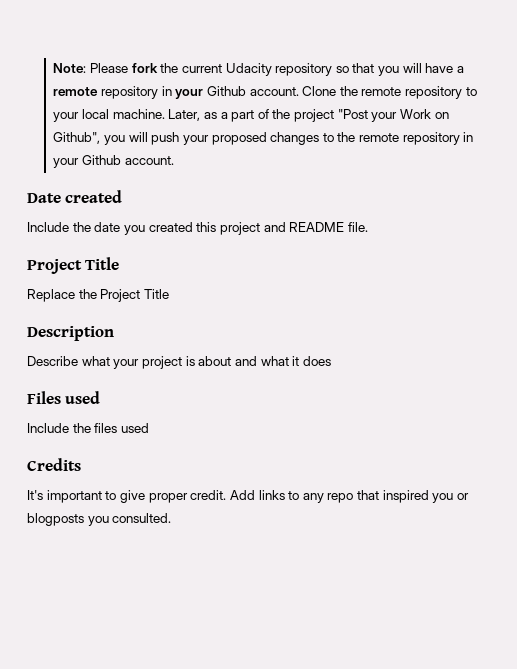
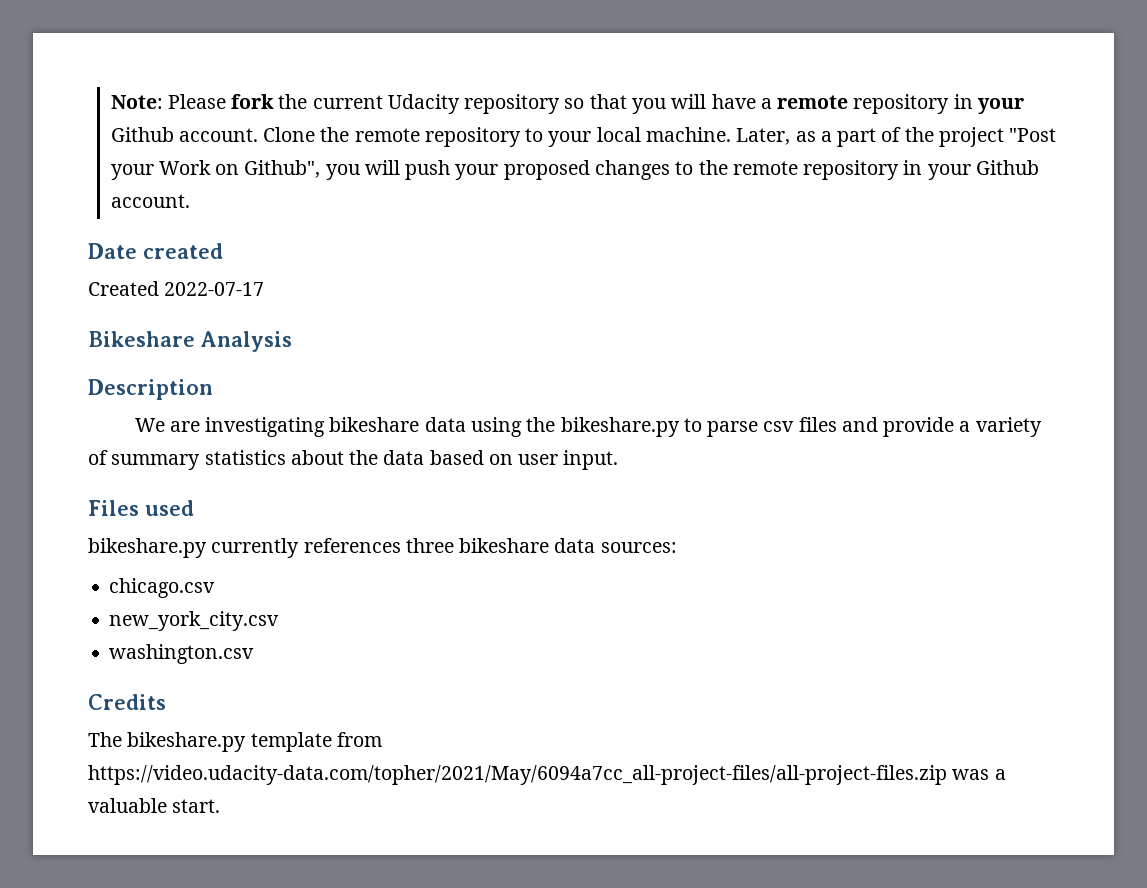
[27,222,368,235] [27,257,120,274] [27,289,169,302] [27,326,114,341] [27,356,331,369] [27,391,101,404] [27,423,149,433] [27,458,81,471] [27,490,470,503] [27,513,172,526] Include the date you created this project and README file. // Project Title // Replace the Project Title // Description // Describe what your project is about and what it does // Files used // Include the files used // Credits // It's important to give proper credit. Add links to any repo that inspired you or blogposts you consulted. -> [88,281,265,296] [88,331,292,352] [88,379,213,400] [134,417,1042,437] [88,450,619,470] [88,500,194,516] [88,538,677,558] [109,578,216,598] [109,611,280,631] [109,644,255,664] [88,694,166,710] [88,732,382,752] [88,765,1006,785] [88,798,221,813] Created 2022-07-17 // Bikeshare Analysis // Description // We are investigating bikeshare data using the bikeshare.py to parse csv files and provide a variety of summary statistics about the data based on user input. // Files used // bikeshare.py currently references three bikeshare data sources: // chicago.csv // new_york_city.csv // washington.csv // Credits // The bikeshare.py template from https://video.udacity-data.com/topher/2021/May/6094a7cc_all-project-files/all-project-files.zip was a valuable start.

